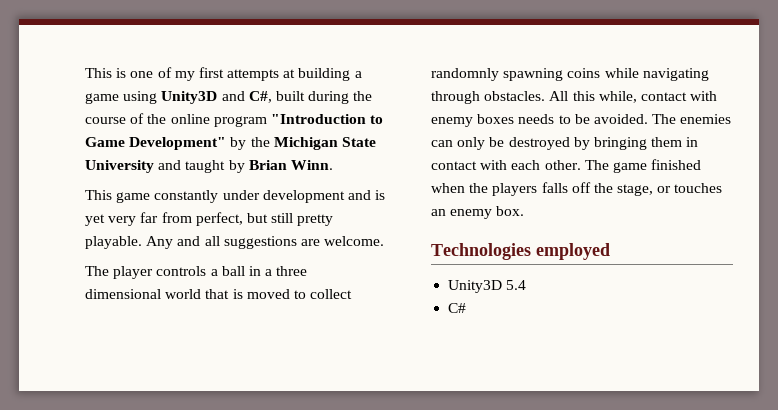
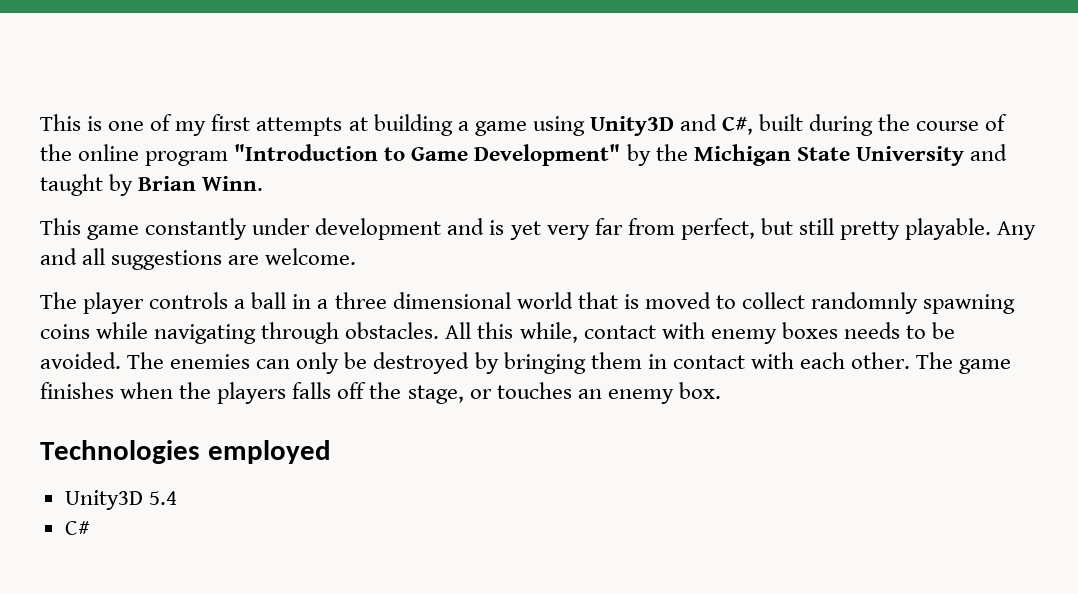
[651,159,702,170] finished -> [40,382,114,399] finishes

